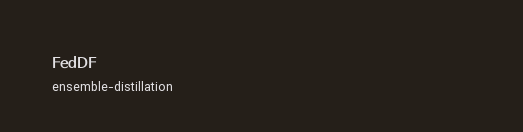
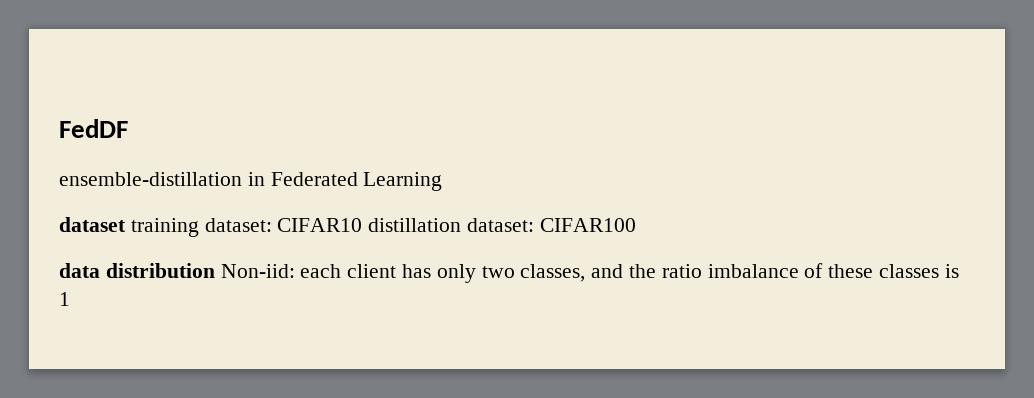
(173, 86) none -> [247,172,443,191] [59,217,636,237] [59,263,959,283] [59,292,70,306] in Federated Learning // dataset training dataset: CIFAR10 distillation dataset: CIFAR100 // data distribution Non-iid: each client has only two classes, and the ratio imbalance of these classes is 1

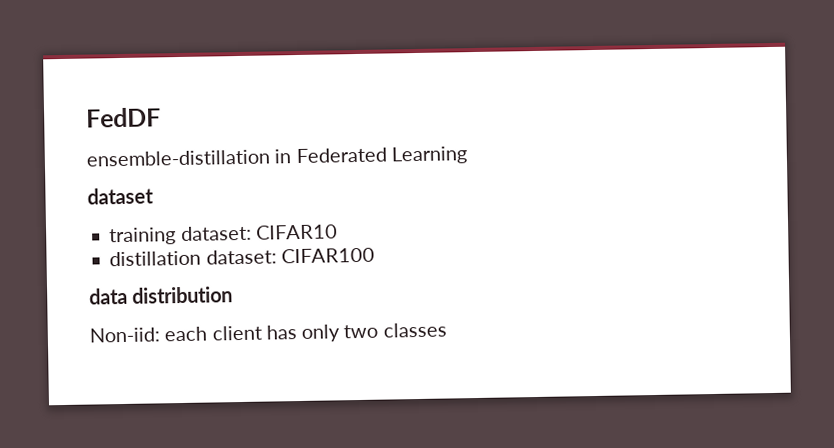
(126, 224) none -> (154, 196) //
(363, 225) none -> (338, 232) //
(215, 270) none -> (234, 295) //
[520,263,959,282] [59,292,70,306] classes, and the ratio imbalance of these classes is 1 -> [382,322,447,338] classes

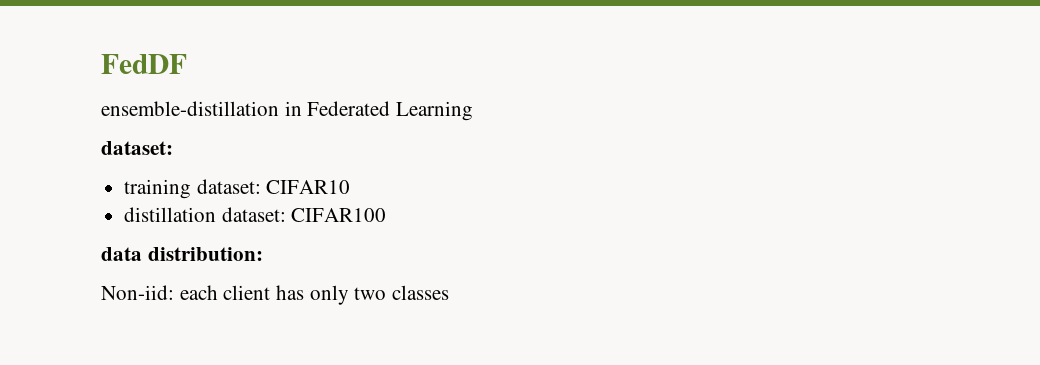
[87,187,154,205] dataset -> [101,141,173,155] dataset:
[132,286,234,304] distribution -> [147,247,263,261] distribution:

